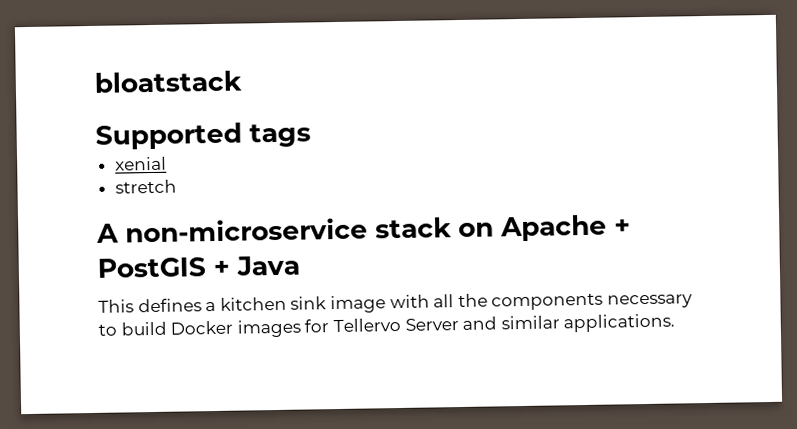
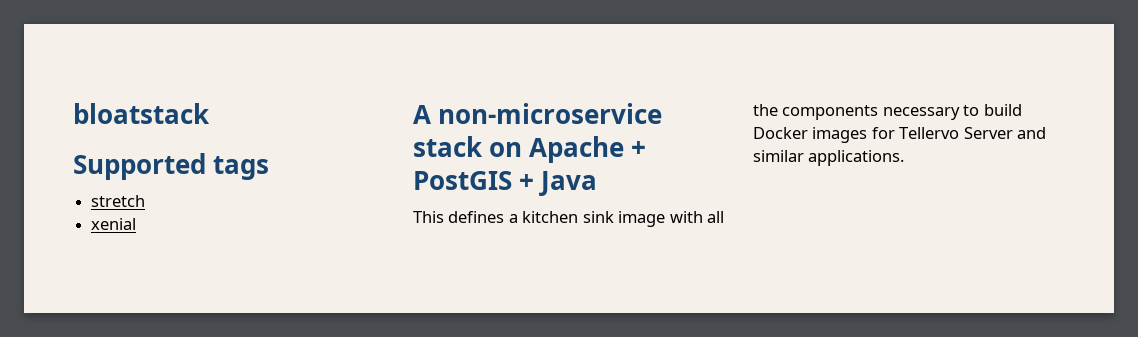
(311, 135) none -> [91,195,146,207] // stretch
[114,179,177,194] // stretch -> (137, 224) none

